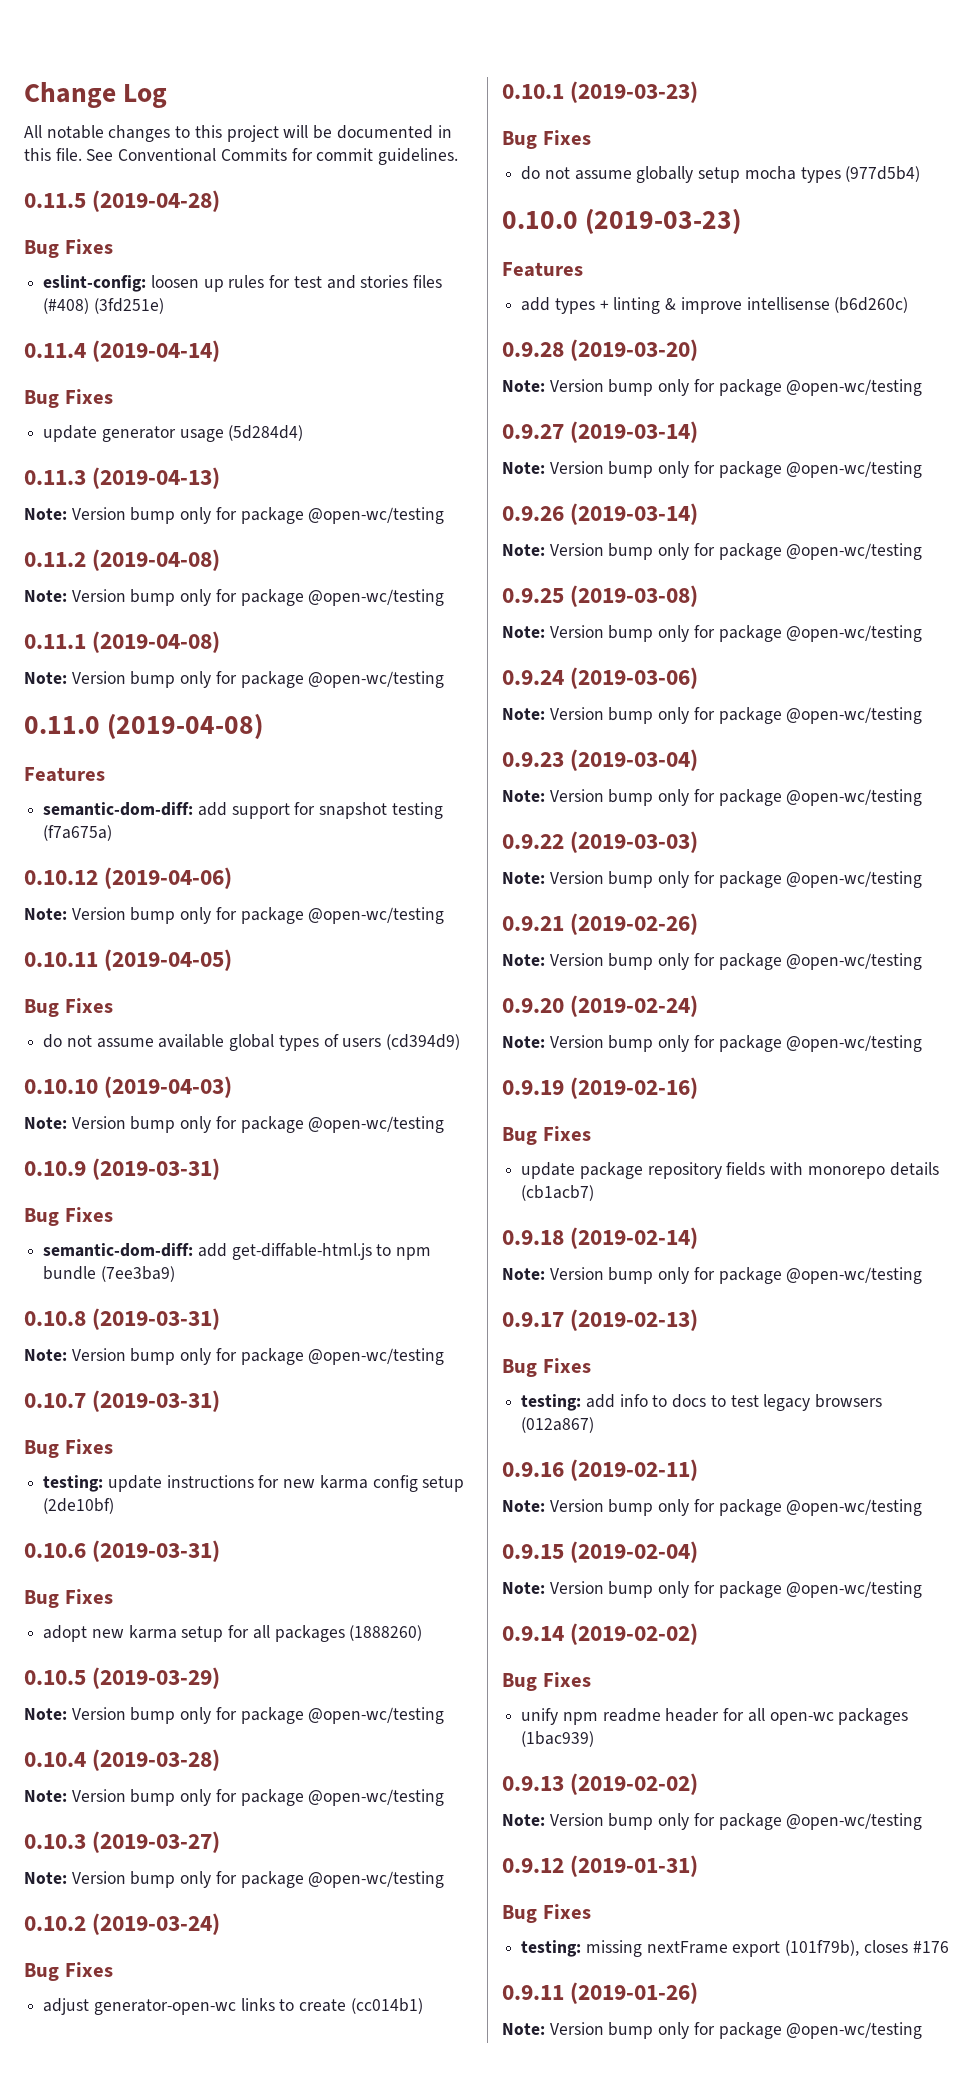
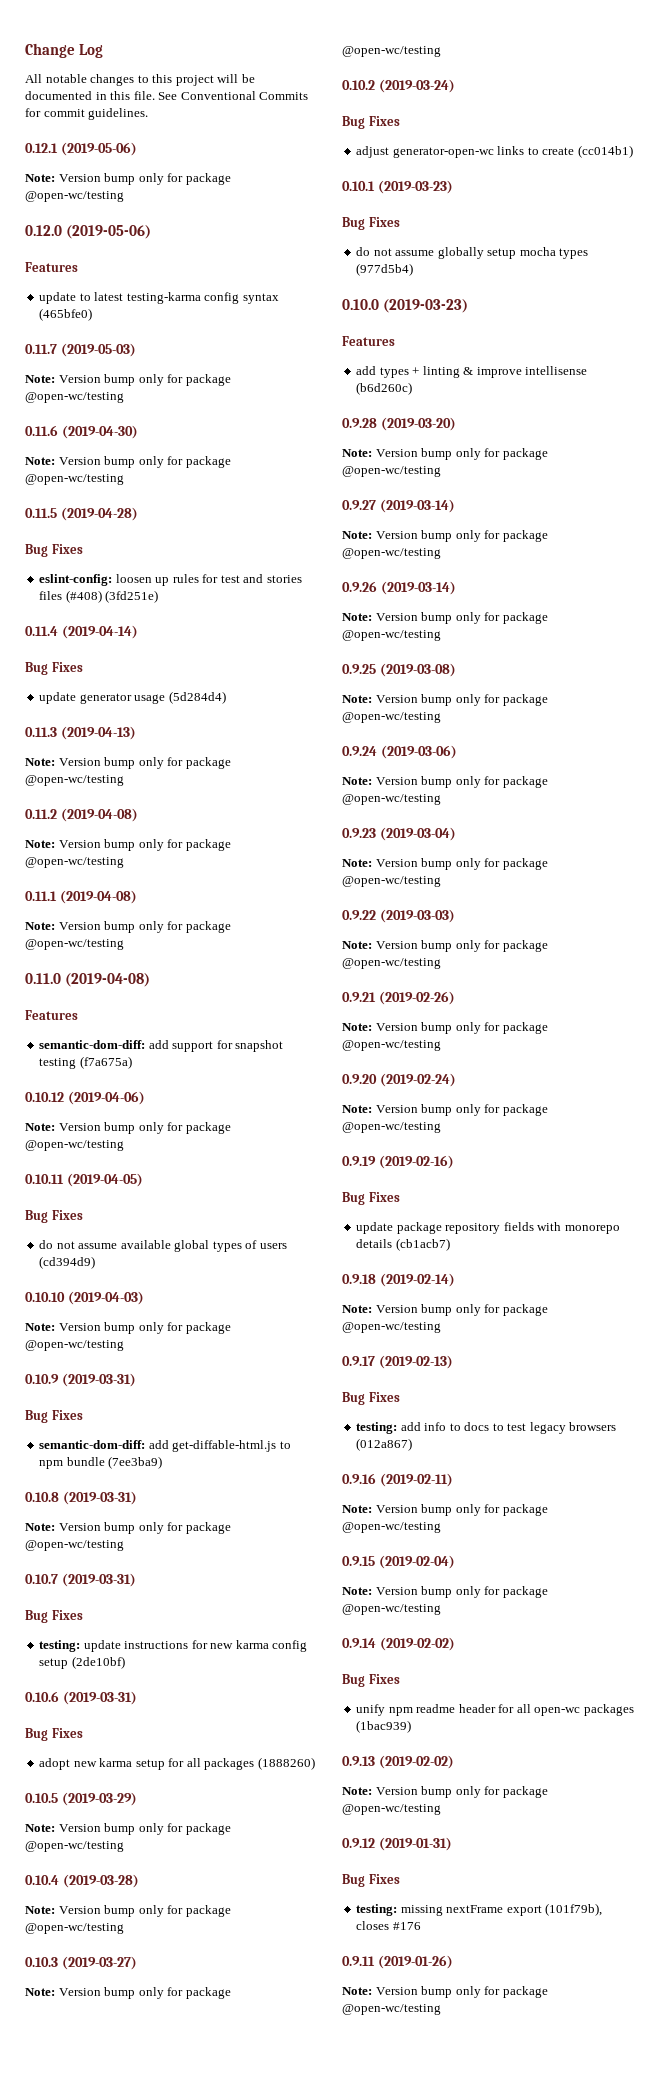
(459, 156) none -> [25,142,137,156] [25,173,231,185] [25,191,124,202] [25,225,151,239] [25,262,78,272] [39,292,279,304] [39,308,93,321] [25,343,136,357] [25,374,231,386] [25,392,124,403] [25,425,138,439] [25,456,231,468] [25,474,124,485] // 0.12.1 (2019-05-06) // Note: Version bump only for package @open-wc/testing // 0.12.0 (2019-05-06) // Features // update to latest testing-karma config syntax (465bfe0) // 0.11.7 (2019-05-03) // Note: Version bump only for package @open-wc/testing // 0.11.6 (2019-04-30) // Note: Version bump only for package @open-wc/testing

